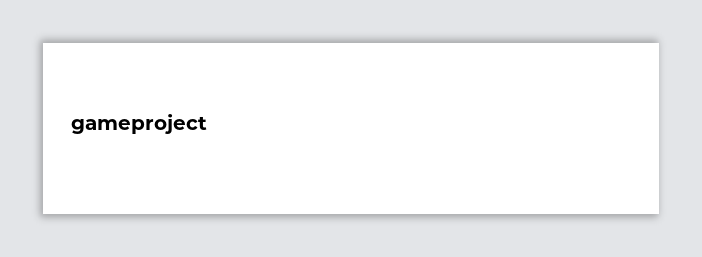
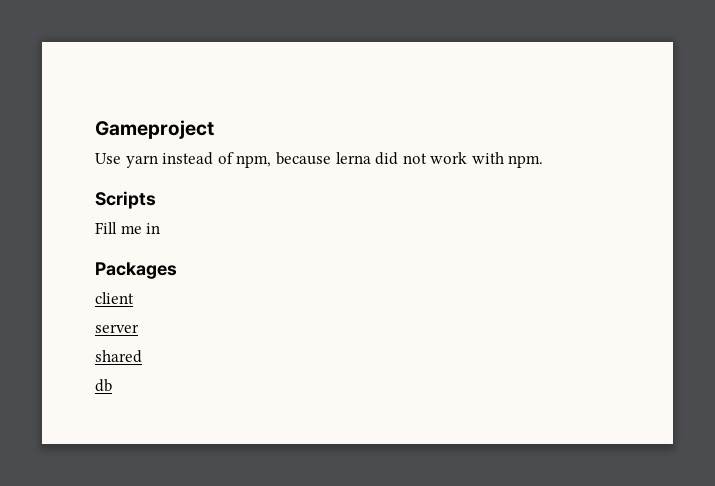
[71,114,207,134] gameproject -> [95,120,214,139] [95,152,544,168] [95,191,156,209] [95,222,161,234] [95,262,177,279] [95,292,134,304] [95,324,139,333] [95,350,142,363] [95,379,112,392] Gameproject // Use yarn instead of npm, because lerna did not work with npm. // Scripts // Fill me in // Packages // client // server // shared // db

